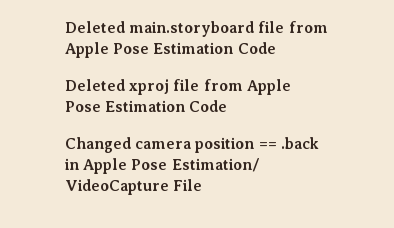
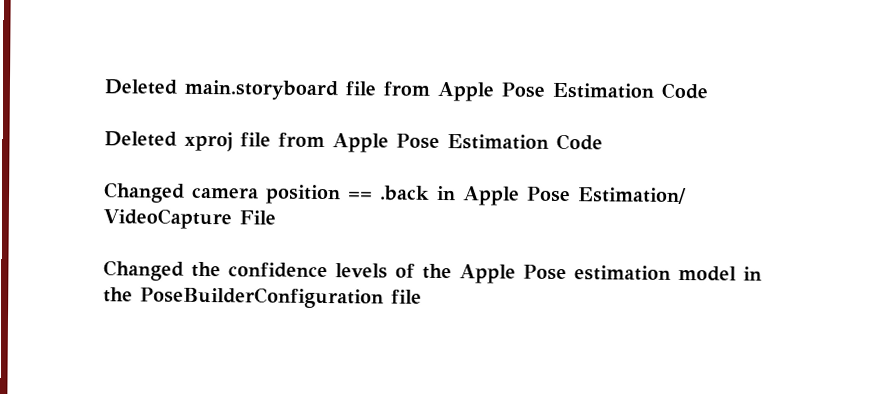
(203, 185) none -> [103,260,762,284] [103,286,422,309] // Changed the confidence levels of the Apple Pose estimation model in the PoseBuilderConfiguration file

